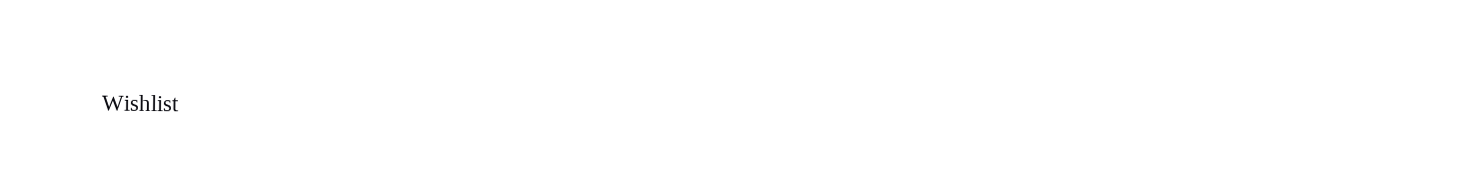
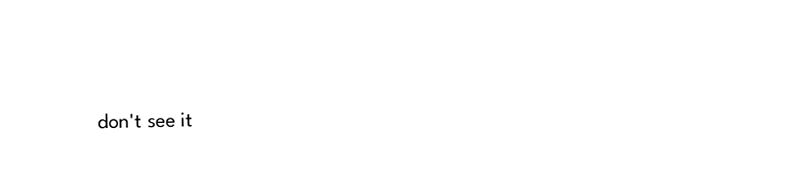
[101,94,180,112] Wishlist -> [97,112,194,130] don't see it

